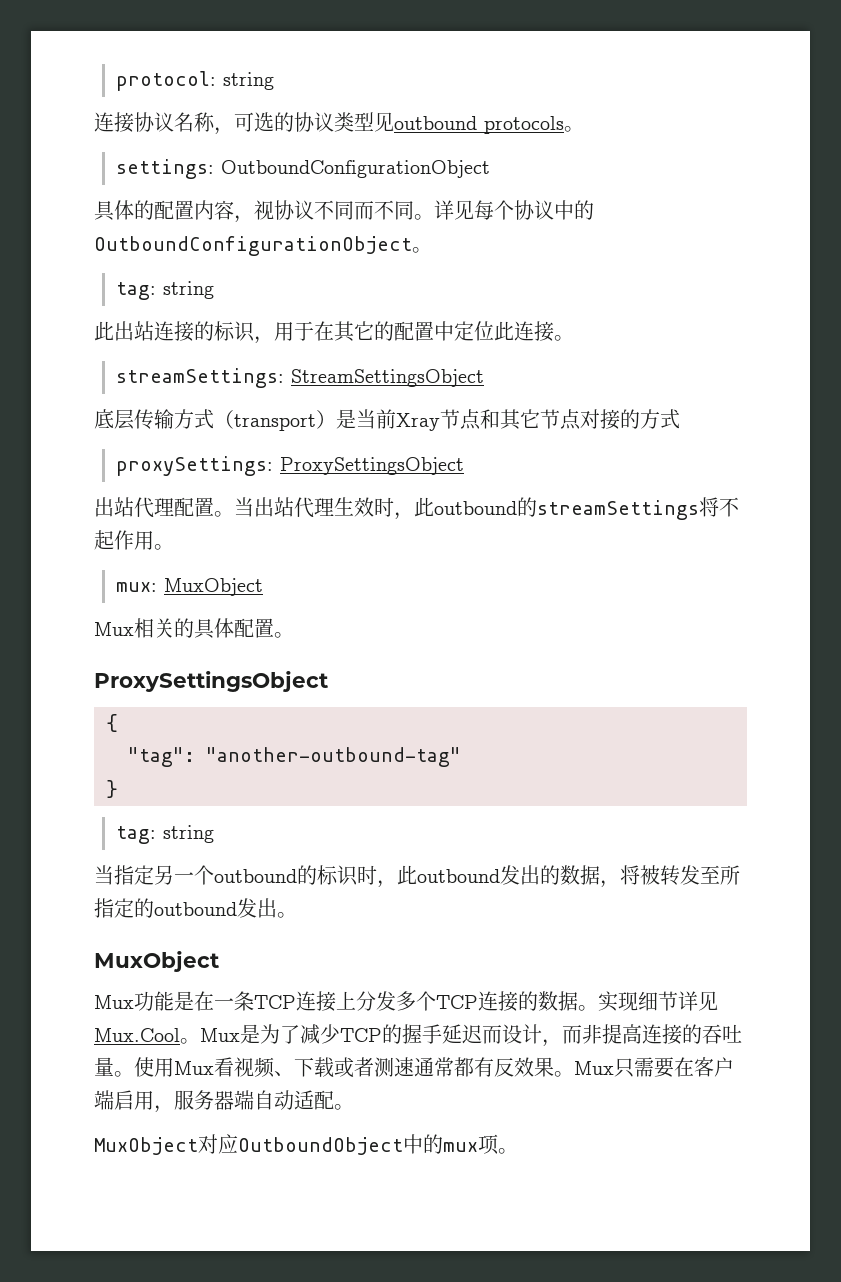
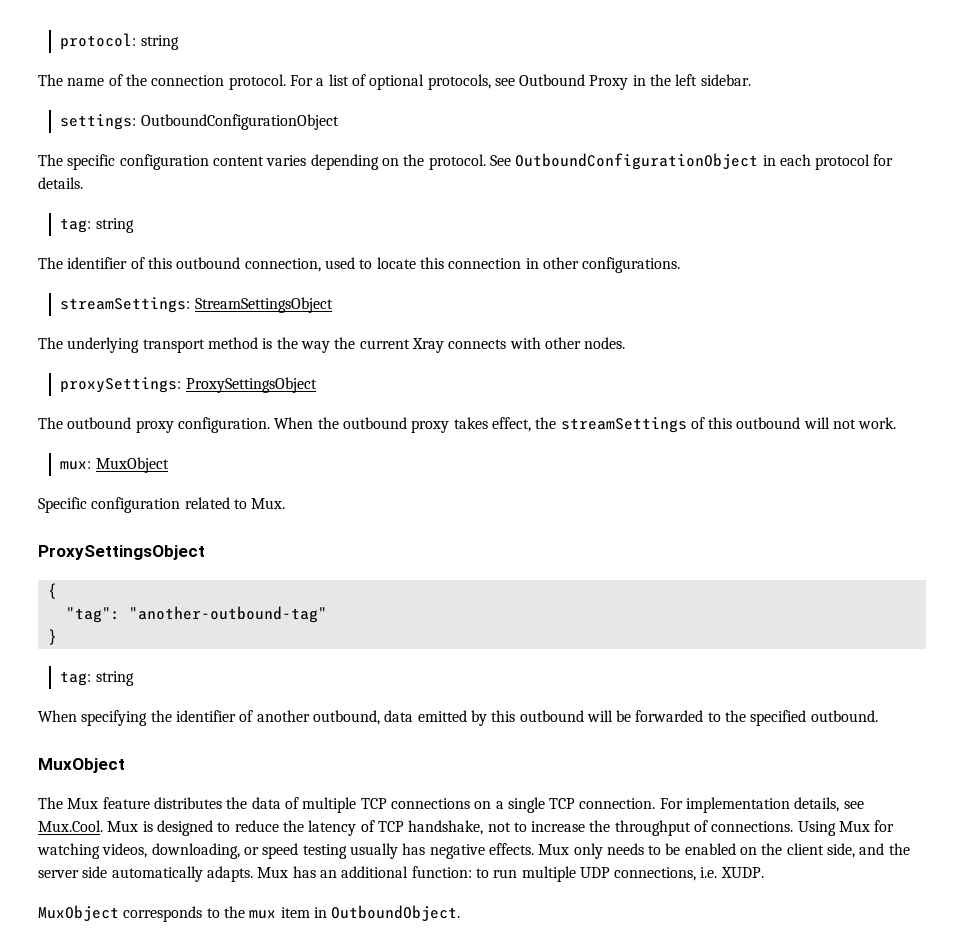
[94,112,584,135] [116,159,491,179] [94,200,594,223] [94,236,432,256] [116,281,215,300] [94,321,574,344] [116,368,485,388] [94,409,680,431] [116,456,465,476] [94,497,739,520] [94,530,174,550] [116,578,264,596] [94,618,294,639] 连接协议名称，可选的协议类型见outbound protocols。 // settings: OutboundConfigurationObject // 具体的配置内容，视协议不同而不同。详见每个协议中的OutboundConfigurationObject。 // tag: string // 此出站连接的标识，用于在其它的配置中定位此连接。 // streamSettings: StreamSettingsObject // 底层传输方式（transport）是当前Xray节点和其它节点对接的方式 // proxySettings: ProxySettingsObject // 出站代理配置。当出站代理生效时，此outbound的streamSettings将不起作用。 // mux: MuxObject // Mux相关的具体配置。 -> [38,74,751,90] [60,114,339,130] [38,153,894,170] [38,177,83,189] [60,218,134,233] [38,257,681,273] [60,297,333,313] [38,337,626,353] [60,377,317,393] [38,417,897,433] [60,457,169,473] [38,497,286,513] The name of the connection protocol. For a list of optional protocols, see Outbound Proxy in the left sidebar. // settings: OutboundConfigurationObject // The specific configuration content varies depending on the protocol. See OutboundConfigurationObject in each protocol for details. // tag: string // The identifier of this outbound connection, used to locate this connection in other configurations. // streamSettings: StreamSettingsObject // The underlying transport method is the way the current Xray connects with other nodes. // proxySettings: ProxySettingsObject // The outbound proxy configuration. When the outbound proxy takes effect, the streamSettings of this outbound will not work. // mux: MuxObject // Specific configuration related to Mux.
[94,865,740,888] [94,898,297,918] [94,951,219,972] [94,991,718,1012] [94,1024,742,1047] [94,1057,734,1078] [94,1090,354,1113] [94,1134,518,1155] 当指定另一个outbound的标识时，此outbound发出的数据，将被转发至所指定的outbound发出。 // MuxObject // Mux功能是在一条TCP连接上分发多个TCP连接的数据。实现细节详见Mux.Cool。Mux是为了减少TCP的握手延迟而设计，而非提高连接的吞吐量。使用Mux看视频、下载或者测速通常都有反效果。Mux只需要在客户端启用，服务器端自动适配。 // MuxObject对应OutboundObject中的mux项。 -> [38,710,878,726] [38,758,125,773] [38,797,864,813] [38,820,895,836] [37,843,910,859] [38,866,764,882] [38,905,461,922] When specifying the identifier of another outbound, data emitted by this outbound will be forwarded to the specified outbound. // MuxObject // The Mux feature distributes the data of multiple TCP connections on a single TCP connection. For implementation details, see Mux.Cool. Mux is designed to reduce the latency of TCP handshake, not to increase the throughput of connections. Using Mux for watching videos, downloading, or speed testing usually has negative effects. Mux only needs to be enabled on the client side, and the server side automatically adapts. Mux has an additional function: to run multiple UDP connections, i.e. XUDP. // MuxObject corresponds to the mux item in OutboundObject.

